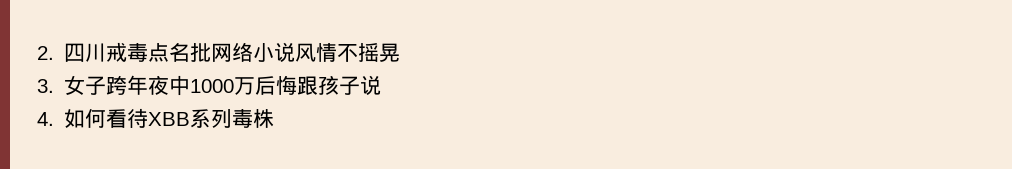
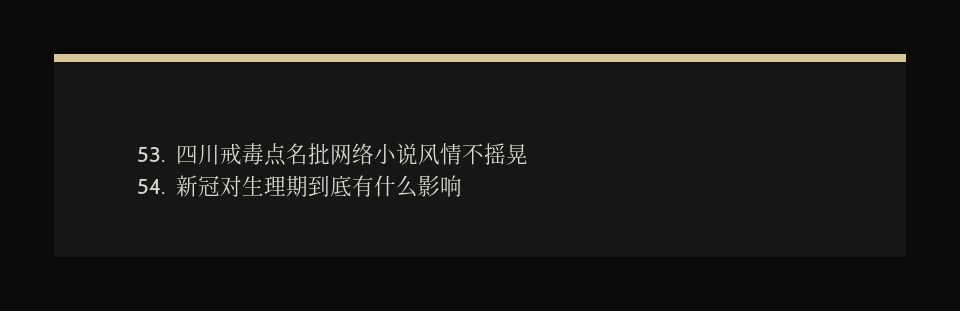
[37,46,54,60] 2. -> [137,147,165,162] 53.
[37,75,382,96] [37,108,275,128] 3.女子跨年夜中1000万后悔跟孩子说 // 4.如何看待XBB系列毒株 -> [137,175,462,198] 54.新冠对生理期到底有什么影响

